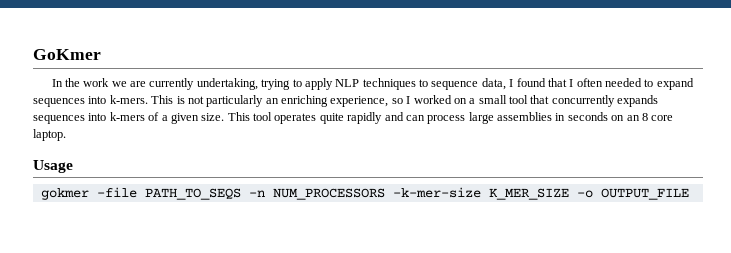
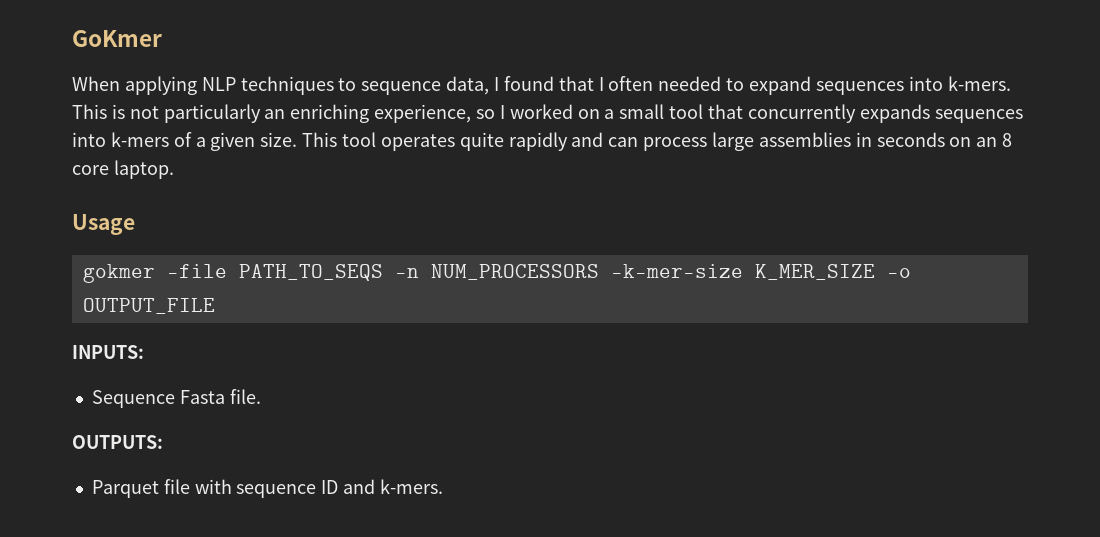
[51,78,333,90] In the work we are currently undertaking, trying to apply -> [72,76,197,95] When applying
(689, 194) none -> [72,345,144,359] [91,389,261,408] [72,435,163,449] [91,479,443,498] // INPUTS: // Sequence Fasta file. // OUTPUTS: // Parquet file with sequence ID and k-mers.

